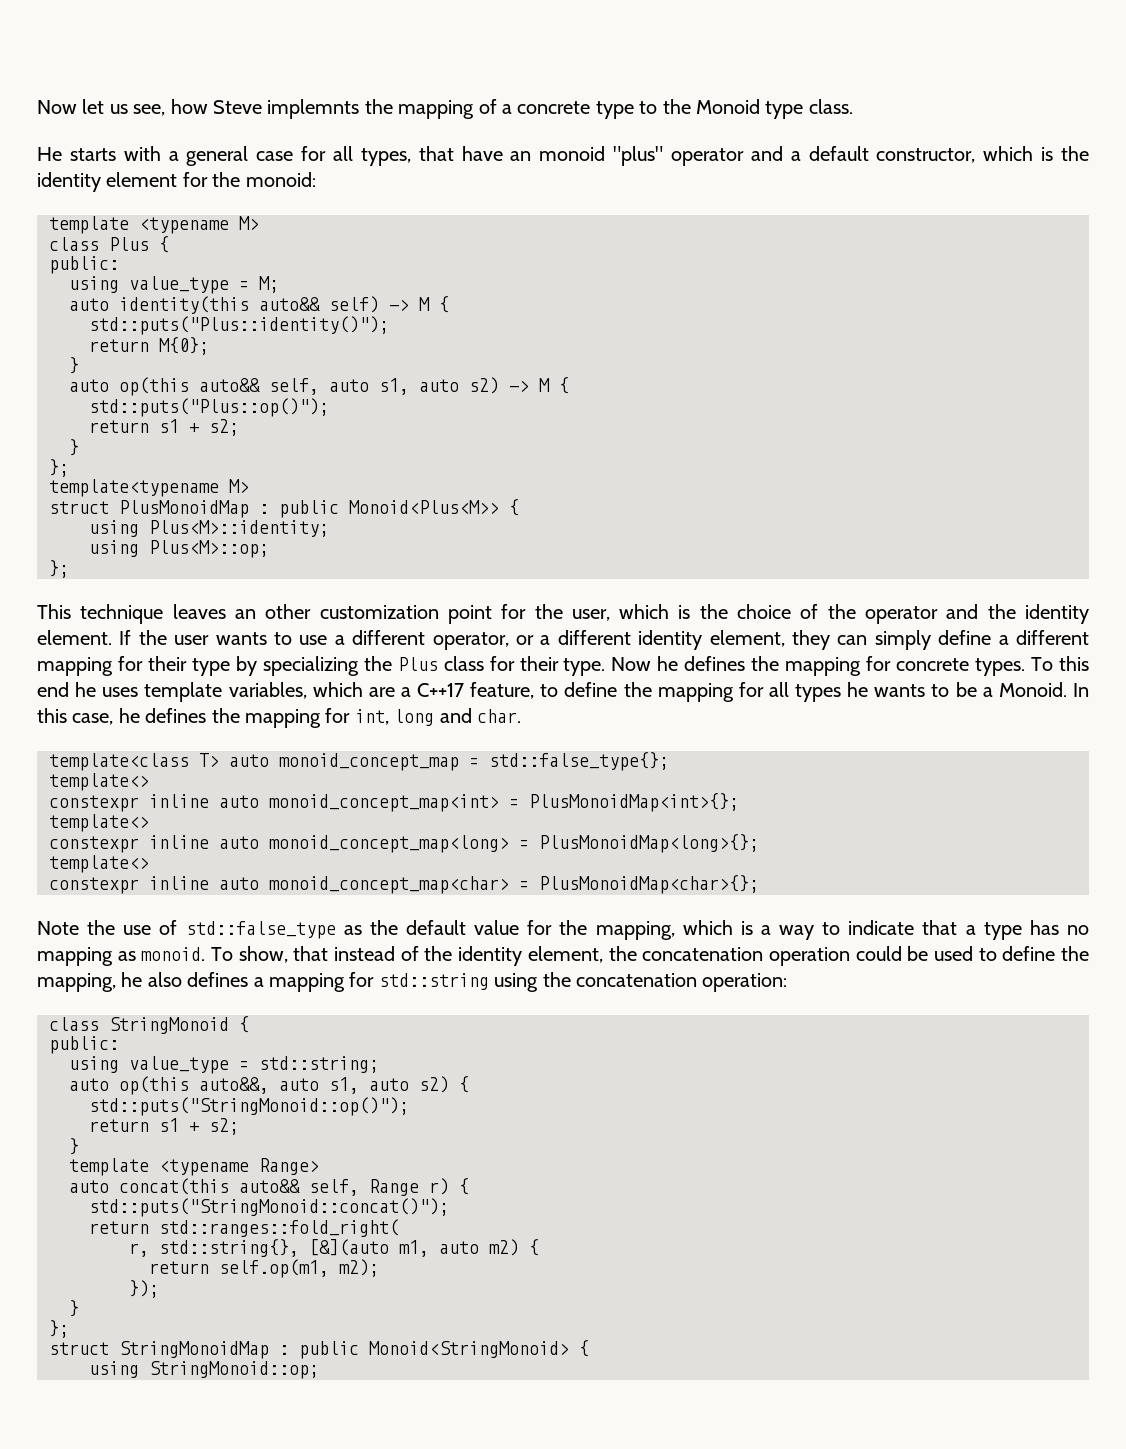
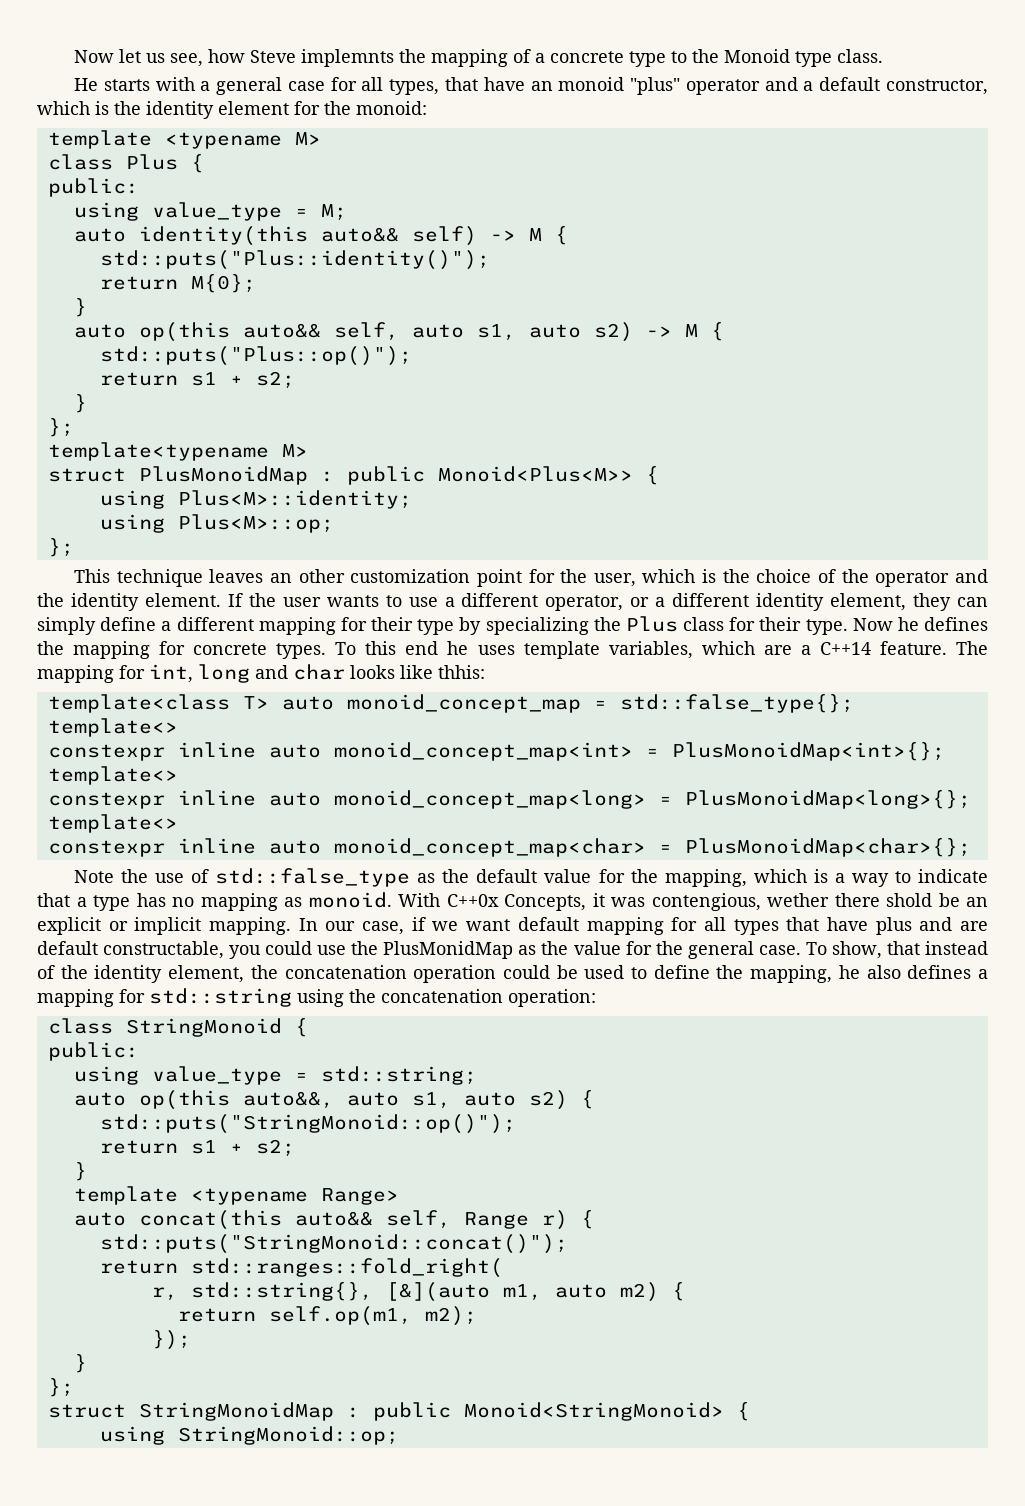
[417,682,1090,702] [37,708,240,725] C++17 feature, to define the mapping for all types he wants to be a Monoid. In this case, he defines the -> [819,641,988,655] C++14 feature. The
[476,709,521,723] char. -> [293,664,485,680] char looks like thhis:
(206, 954) none -> [398,893,988,911] [37,917,989,935] [37,941,801,959] With C++0x Concepts, it was contengious, wether there shold be an explicit or implicit mapping. In our case, if we want default mapping for all types that have plus and are default constructable, you could use the PlusMonidMap as the value for the general case.

